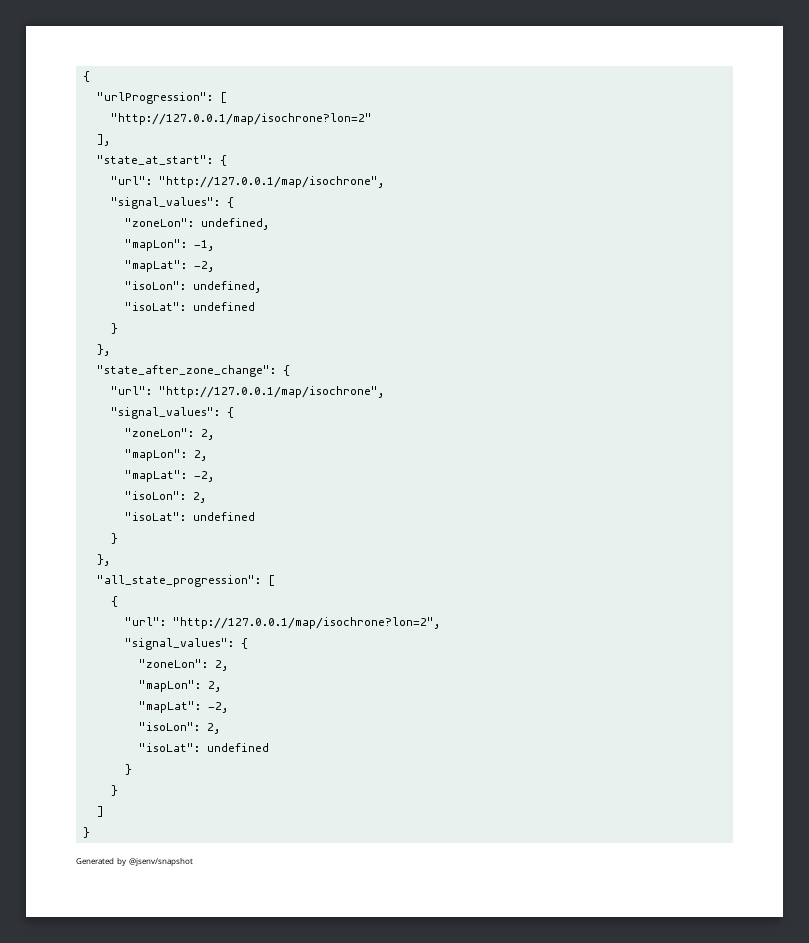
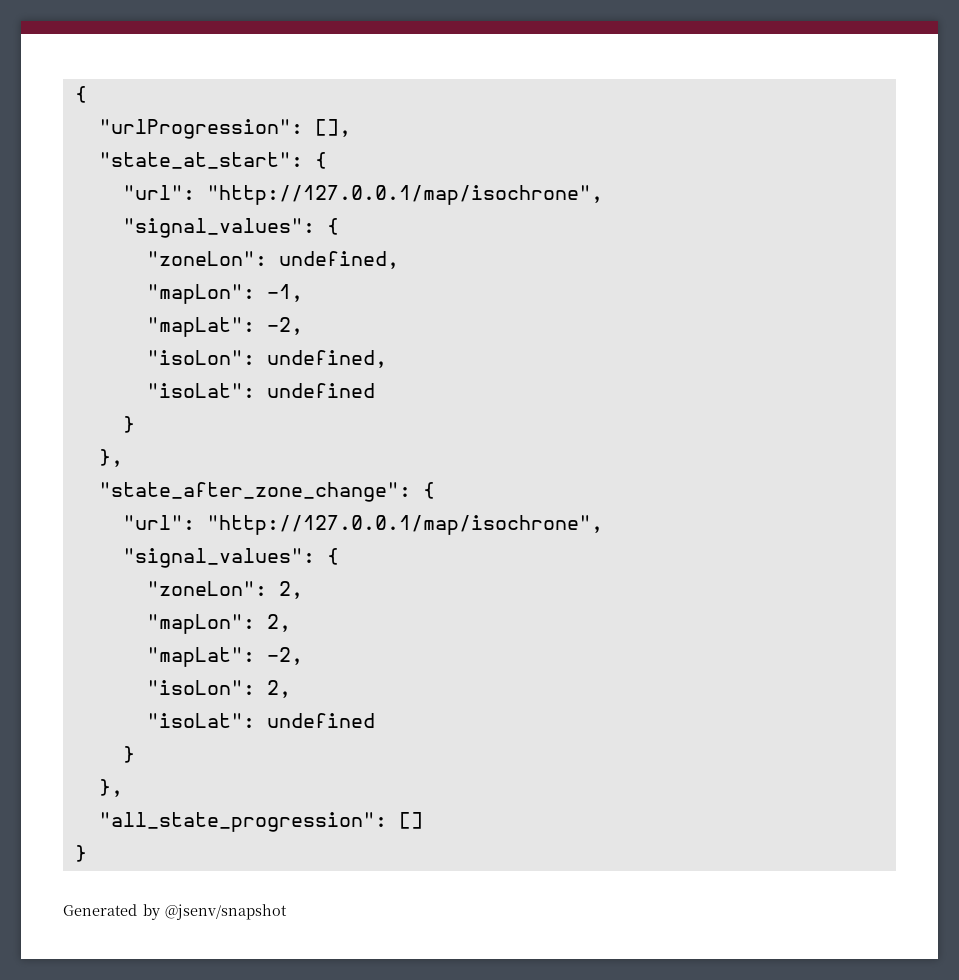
[219,92,227,103] [110,113,372,125] [96,134,110,146] [ // "http://127.0.0.1/map/isochrone?lon=2" // ], -> [315,119,352,137] [],
[267,575,275,586] [110,596,118,607] [124,617,440,629] [124,638,248,650] [138,659,228,671] [138,680,221,692] [138,701,228,713] [138,722,220,734] [138,743,269,752] [124,764,132,775] [110,785,118,796] [96,806,104,817] [ // { // "url": "http://127.0.0.1/map/isochrone?lon=2", // "signal_values": { // "zoneLon": 2, // "mapLon": 2, // "mapLat": -2, // "isoLon": 2, // "isoLat": undefined // } // } // ] -> [399,812,424,829] []

